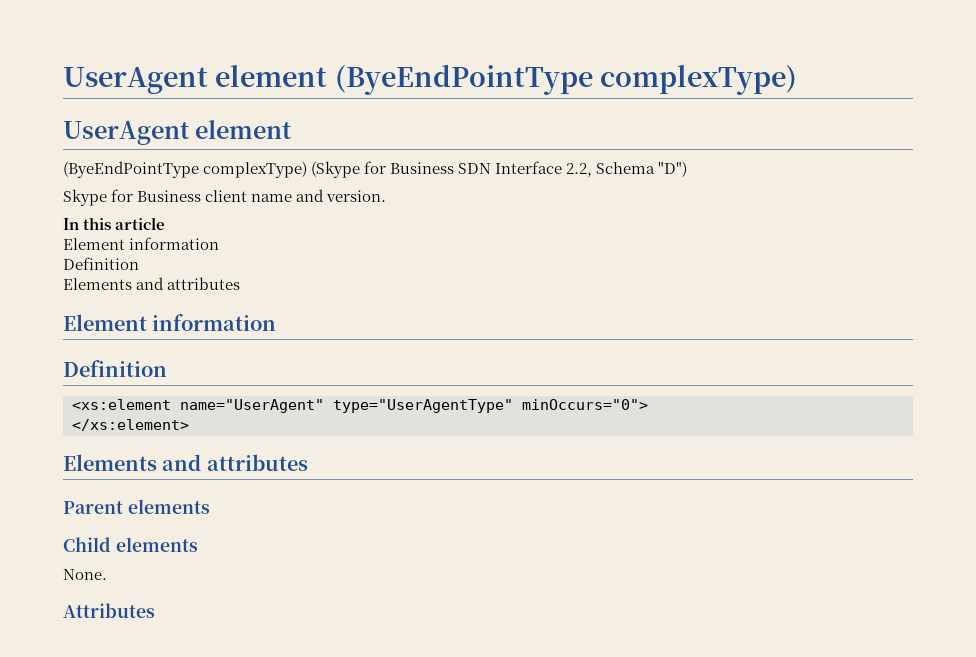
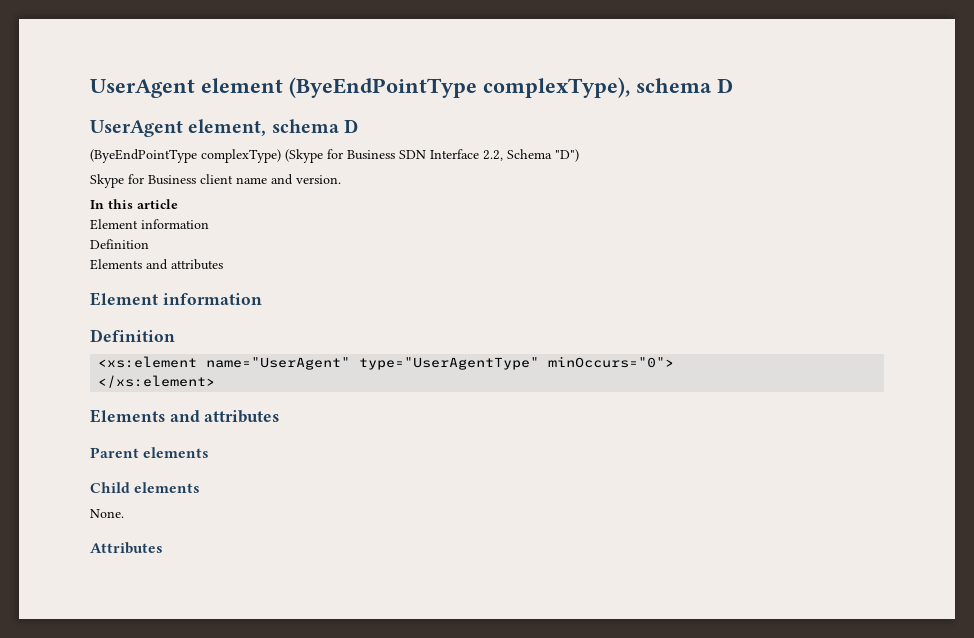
[599,64,797,95] [63,120,293,145] complexType) // UserAgent element -> [483,77,733,98] [90,119,358,137] complexType), schema D // UserAgent element, schema D

